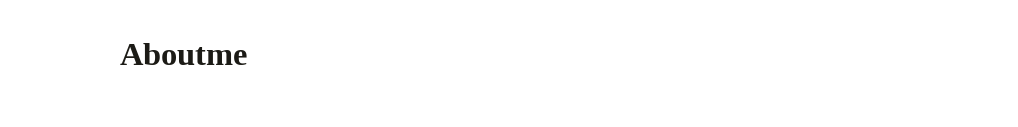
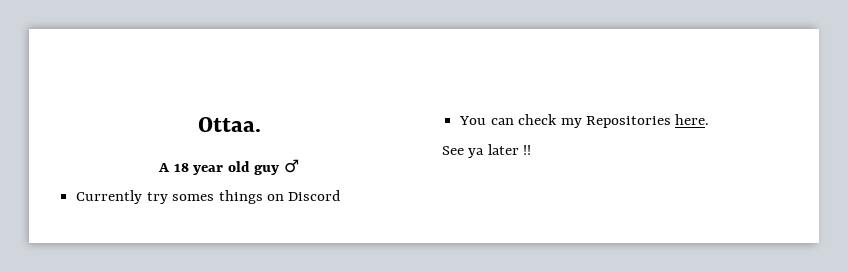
[120,43,247,65] Aboutme -> [197,117,261,132] [158,159,299,175] [76,190,341,204] [459,114,710,128] [442,144,532,158] Ottaa. // A 18 year old guy ♂ // Currently try somes things on Discord // You can check my Repositories here. // See ya later !!

